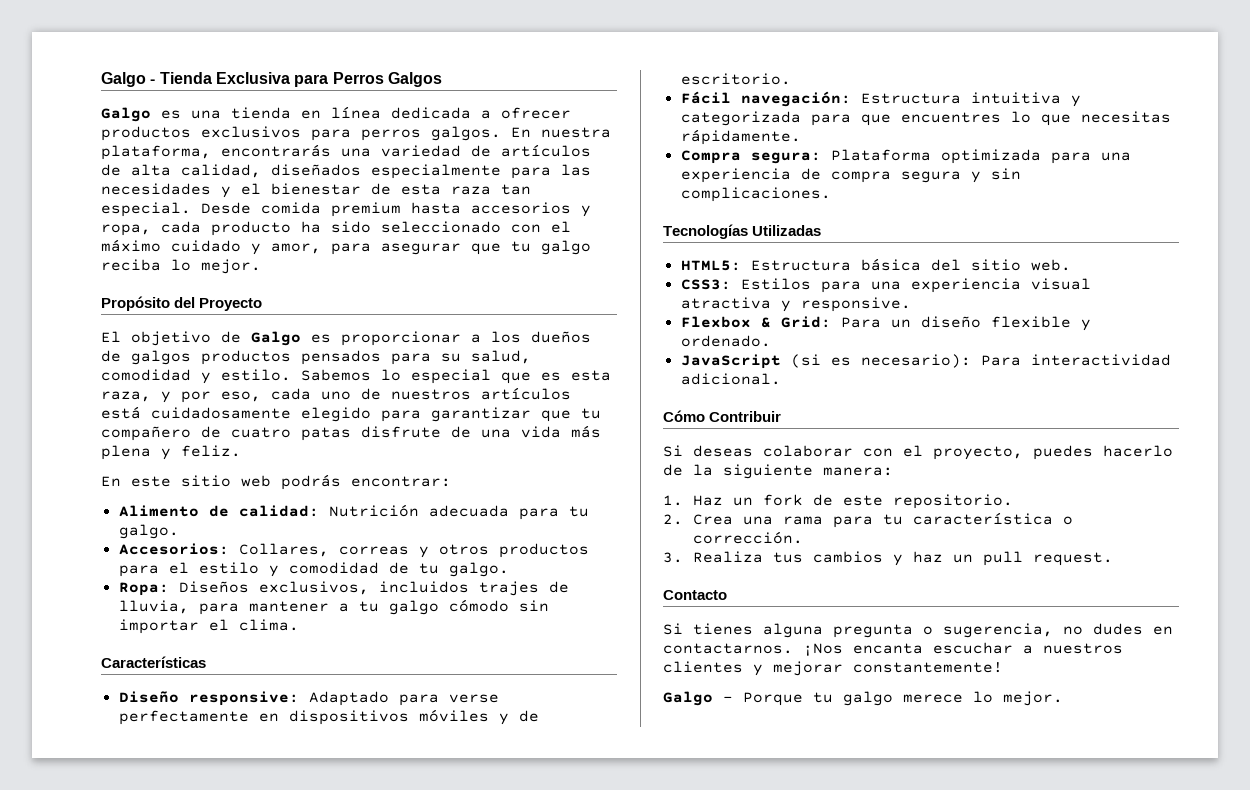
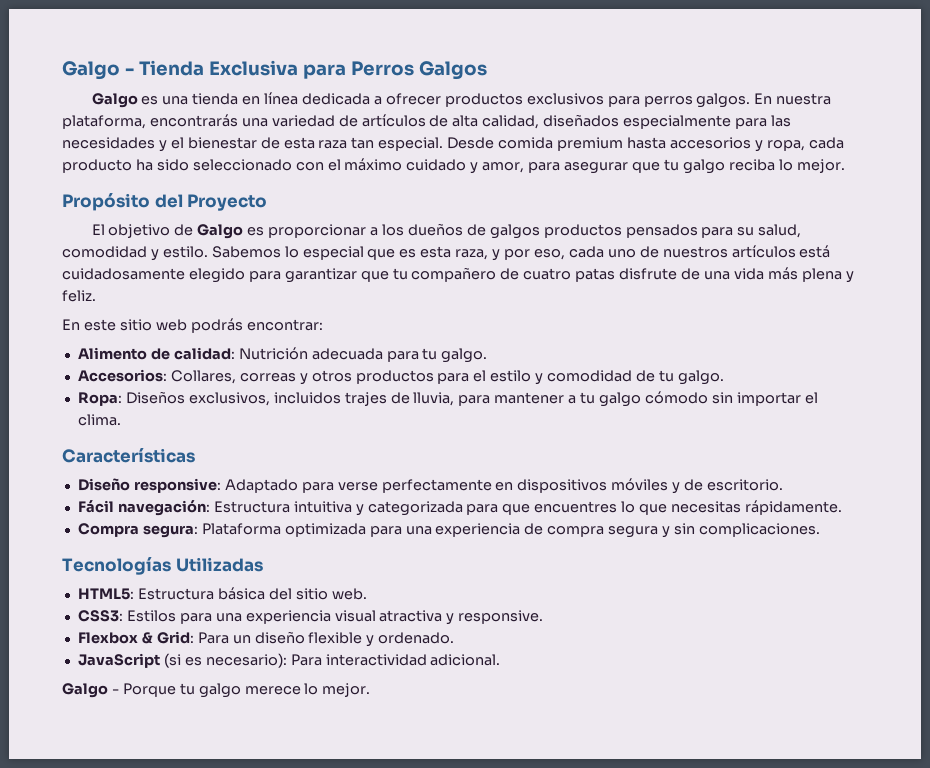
[663,410,782,422] [663,445,1173,460] [663,464,893,479] [663,494,1013,509] [663,512,1073,528] [692,531,803,544] [663,551,1113,566] [663,590,727,600] [663,623,1173,638] [663,642,1123,656] [663,661,1003,676] // Cómo Contribuir // Si deseas colaborar con el proyecto, puedes hacerlo de la siguiente manera: // 1. Haz un fork de este repositorio. // 2. Crea una rama para tu característica o corrección. // 3. Realiza tus cambios y haz un pull request. // Contacto // Si tienes alguna pregunta o sugerencia, no dudes en contactarnos. ¡Nos encanta escuchar a nuestros clientes y mejorar constantemente! -> (501, 660) none

